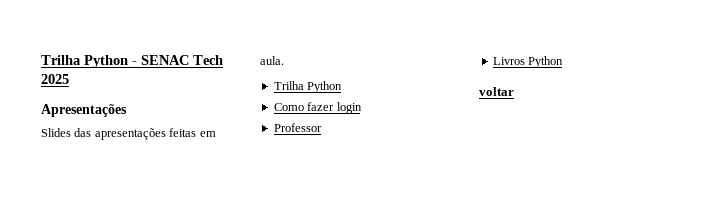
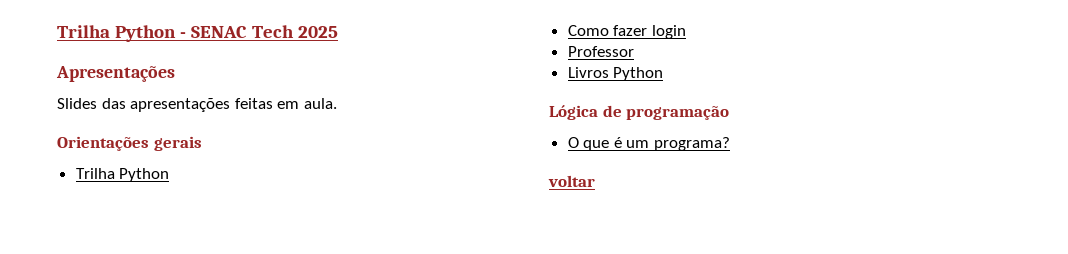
(284, 60) none -> [57,136,202,151] // Orientações gerais
(564, 62) none -> [549,105,730,120] [567,137,731,151] // Lógica de programação // O que é um programa?

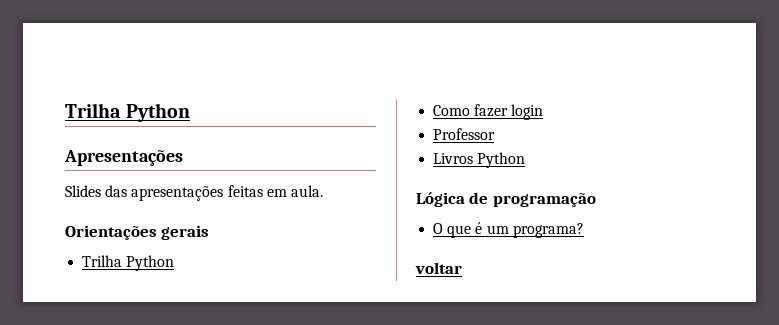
[57,25,338,42] Trilha Python - SENAC Tech 2025 -> [65,103,191,122] Trilha Python

